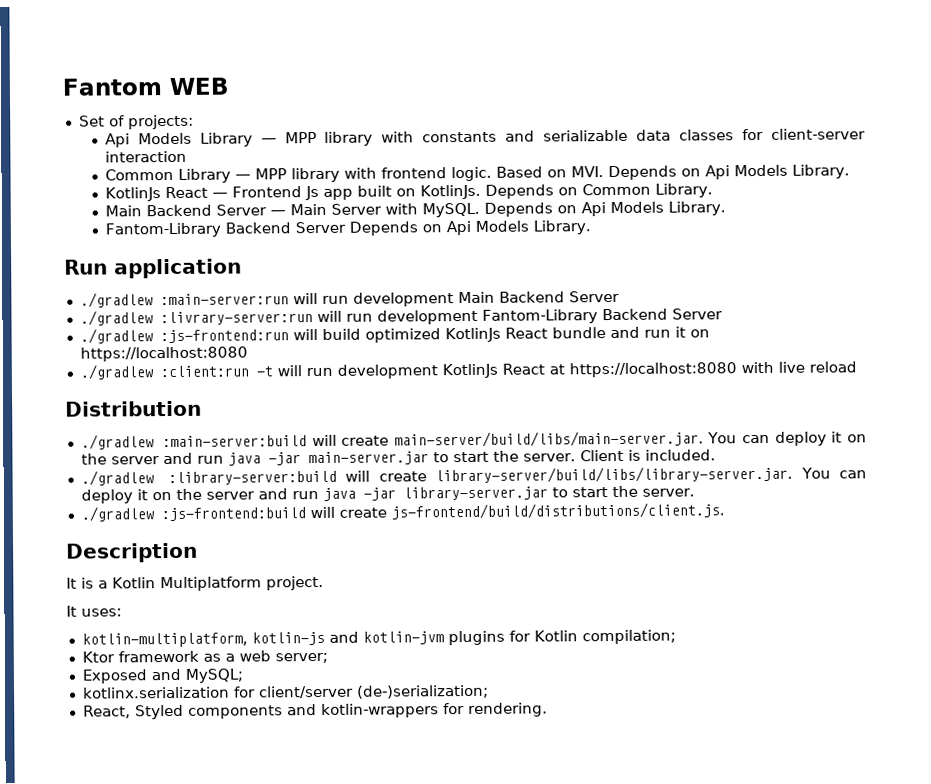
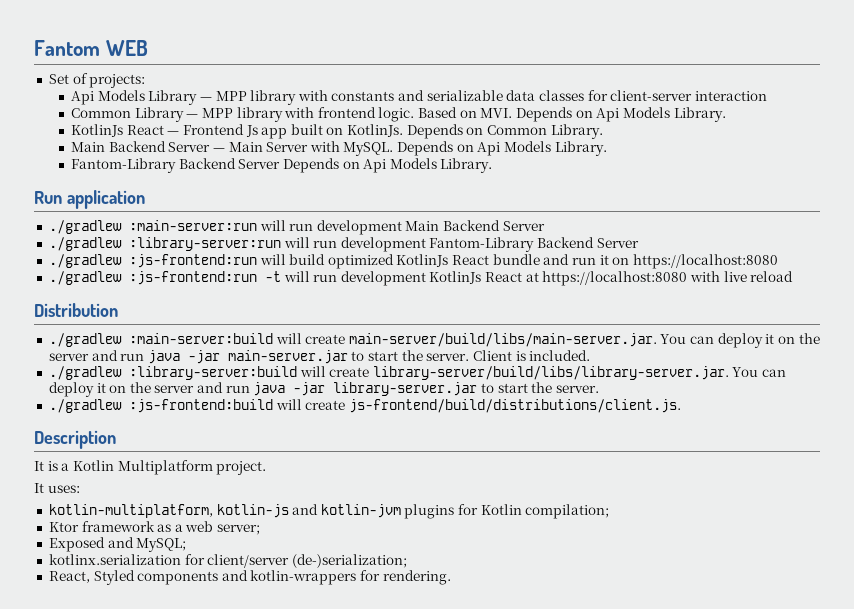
[159,311,313,326] :livrary-server:run -> [128,237,281,251] :library-server:run
[159,365,249,378] :client:run -> [128,271,257,285] :js-frontend:run

